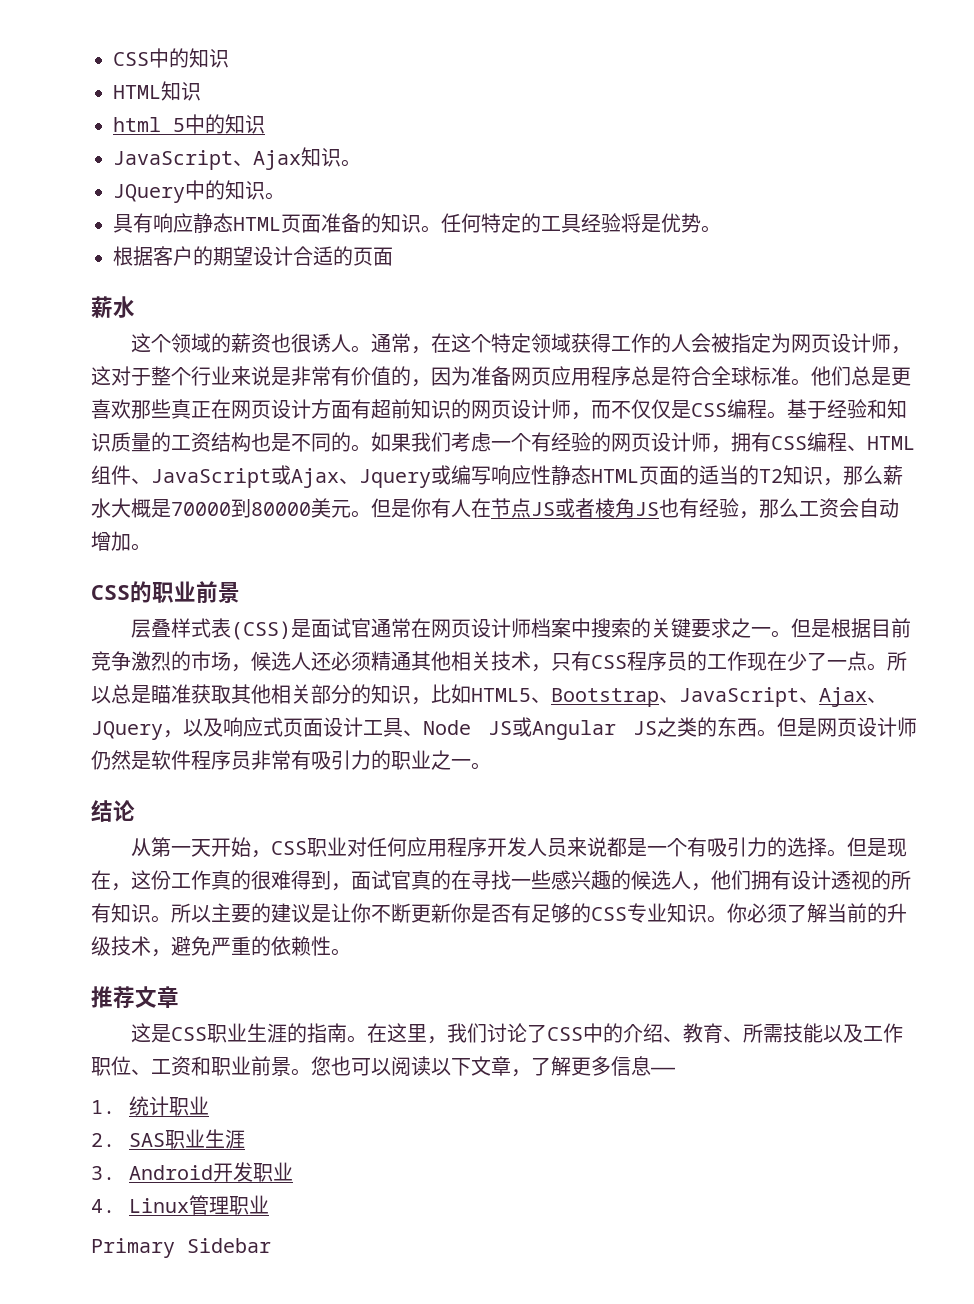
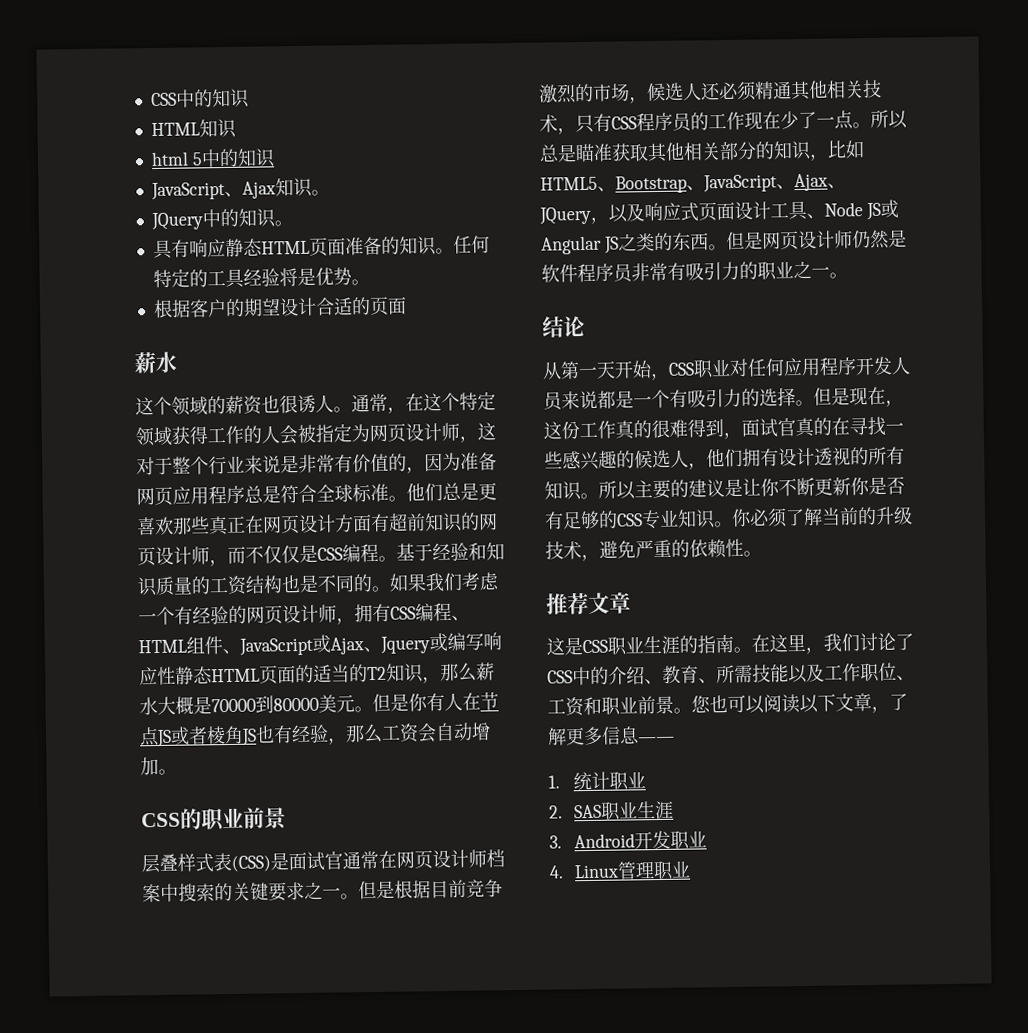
[91,1238,271,1258] // Primary Sidebar -> (692, 869) none

